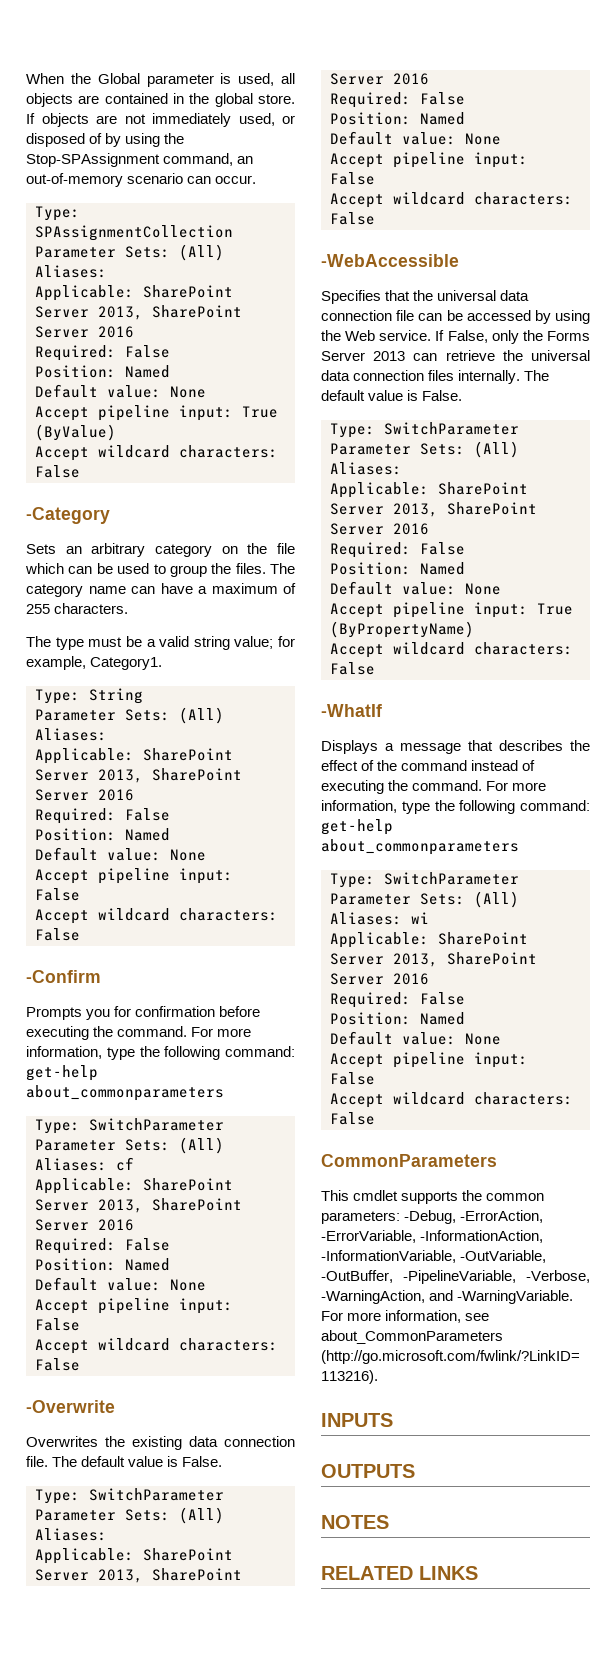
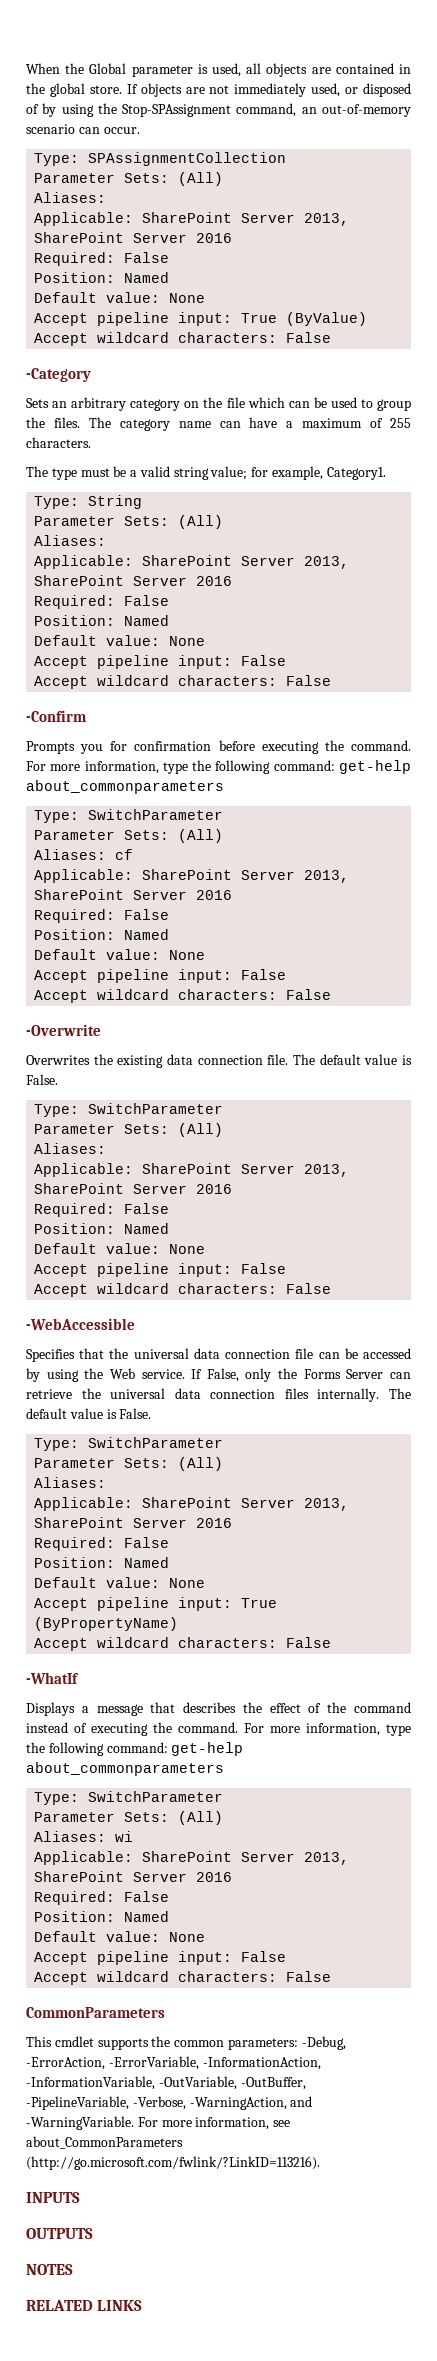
[373,351,406,361] 2013 -> (384, 1374) none

